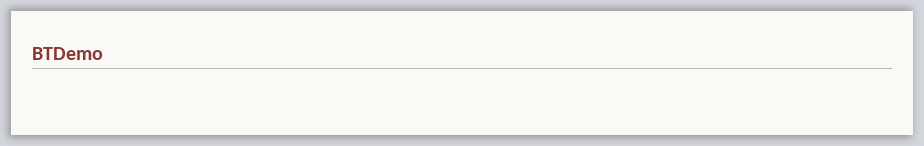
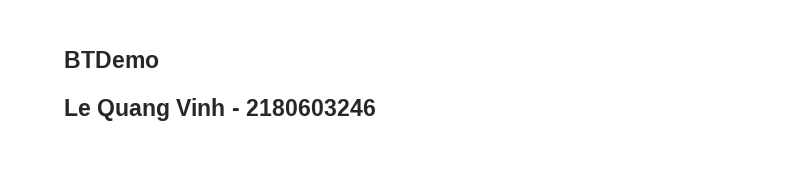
(103, 53) none -> [64,98,376,121] // Le Quang Vinh - 2180603246

